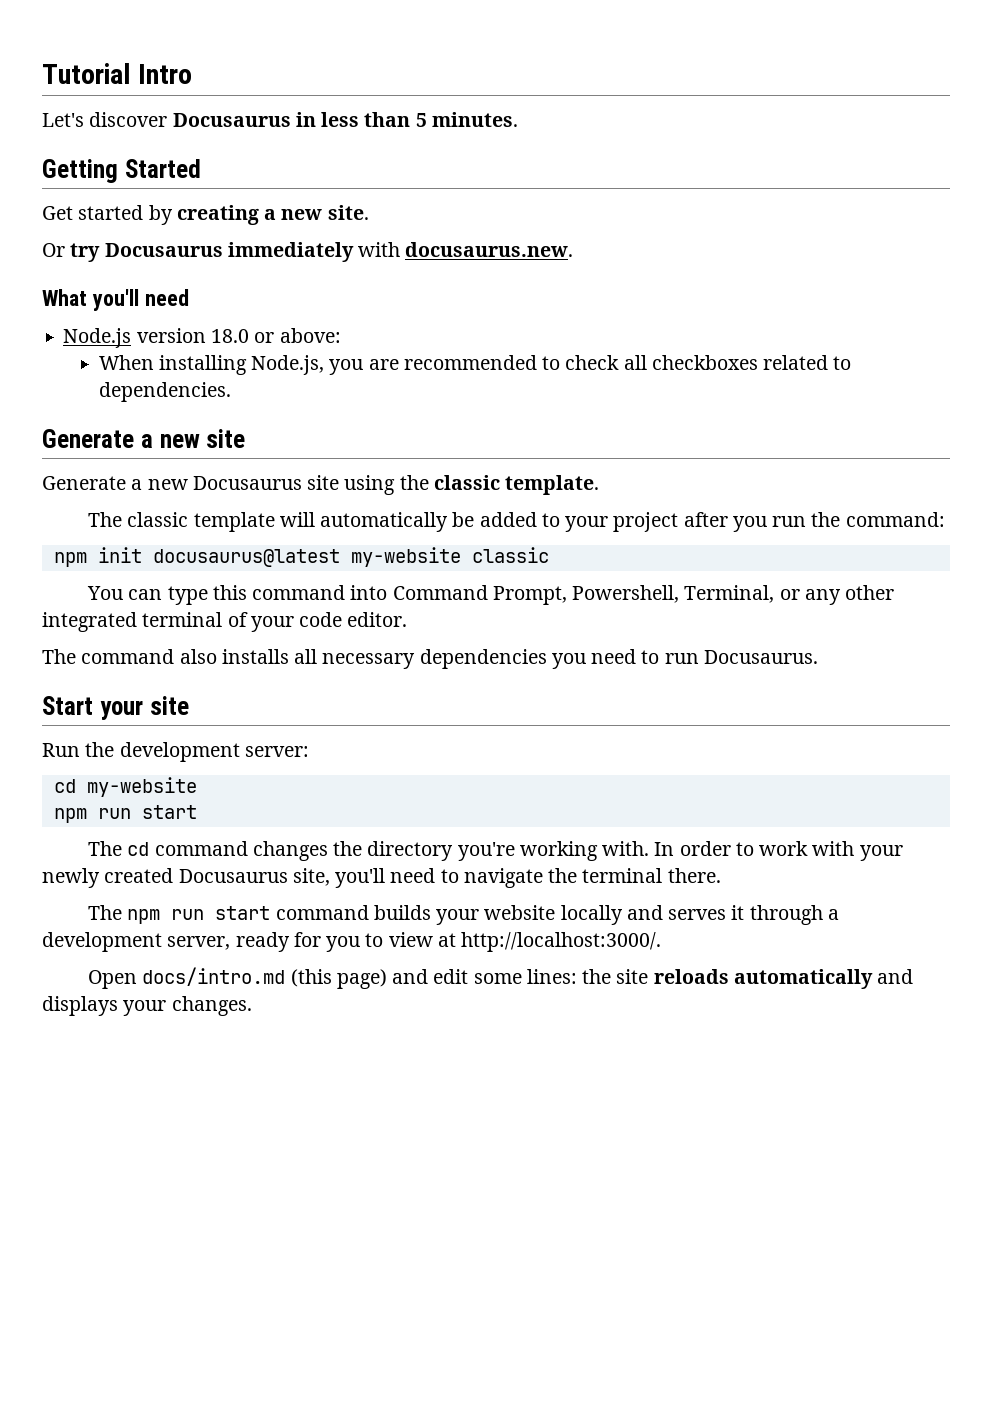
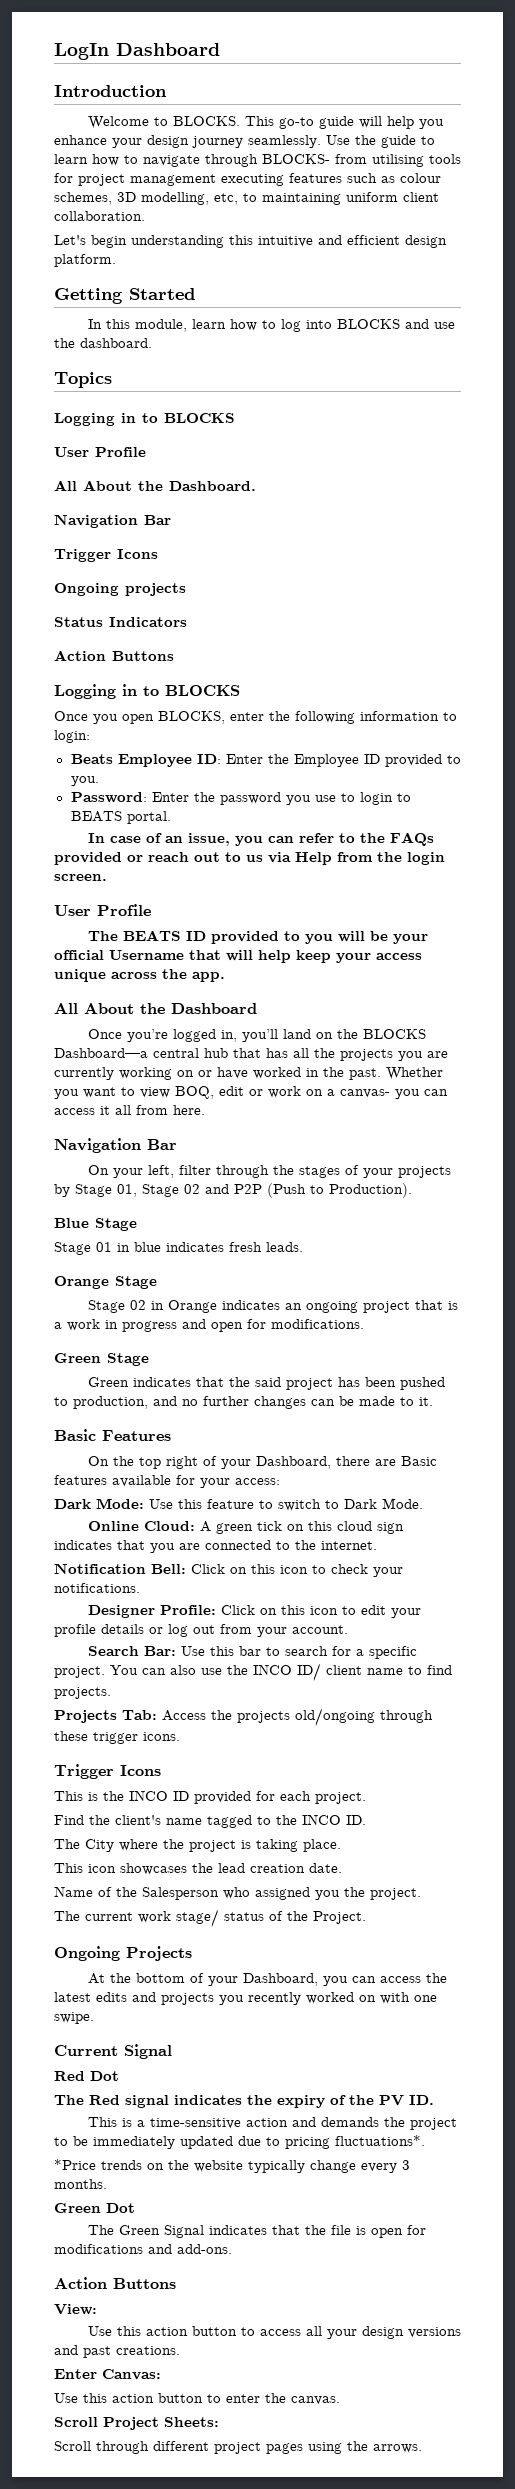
[42,63,192,84] [42,112,518,127] [42,159,201,183] [42,205,369,225] [42,242,574,262] [42,289,189,311] [63,328,341,348] [98,355,852,375] [98,382,231,402] [42,429,246,448] [42,475,600,495] [87,512,945,532] [53,547,549,567] [86,585,895,605] [42,612,408,632] [42,649,818,669] [42,696,189,720] [42,742,309,762] [53,777,197,797] [53,805,197,823] [87,841,903,861] [42,868,721,888] [87,905,839,925] [42,932,662,952] [87,967,914,989] [42,996,252,1016] Tutorial Intro // Let's discover Docusaurus in less than 5 minutes. // Getting Started // Get started by creating a new site. // Or try Docusaurus immediately with docusaurus.new. // What you'll need // Node.js version 18.0 or above: // When installing Node.js, you are recommended to check all checkboxes related to dependencies. // Generate a new site // Generate a new Docusaurus site using the classic template. // The classic template will automatically be added to your project after you run the command: // npm init docusaurus@latest my-website classic // You can type this command into Command Prompt, Powershell, Terminal, or any other integrated terminal of your code editor. // The command also installs all necessary dependencies you need to run Docusaurus. // Start your site // Run the development server: // cd my-website // npm run start // The cd command changes the directory you're working with. In order to work with your newly created Docusaurus site, you'll need to navigate the terminal there. // The npm run start command builds your website locally and serves it through a development server, ready for you to view at http://localhost:3000/. // Open docs/intro.md (this page) and edit some lines: the site reloads automatically and displays your changes. -> [54,43,220,60] [54,85,167,97] [87,116,444,129] [54,135,435,148] [54,154,461,167] [54,173,441,186] [54,192,439,205] [54,211,145,221] [54,235,447,248] [54,254,116,267] [54,288,195,304] [87,319,455,332] [54,338,152,348] [54,372,112,388] [54,413,235,426] [54,447,146,457] [54,480,256,491] [54,514,171,528] [54,549,158,562] [54,583,186,596] [54,617,187,627] [54,650,174,661] [54,684,240,699] [54,711,457,724] [54,730,90,743] [70,754,461,767] [70,776,99,786] [70,792,411,805] [70,811,171,824] [87,832,434,846] [54,852,445,865] [54,874,107,881] [54,904,151,916] [87,930,428,944] [54,950,422,963] [54,969,225,982] [54,1003,257,1014] [87,1029,426,1042] [54,1048,448,1061] [54,1067,443,1080] [54,1086,448,1099] [54,1105,205,1115] [54,1138,177,1153] [87,1165,451,1178] [54,1183,412,1198] [54,1218,137,1231] [54,1242,303,1255] [54,1276,157,1289] [87,1300,458,1313] [54,1319,364,1332] [54,1353,149,1366] [87,1377,445,1390] [54,1396,433,1409] [54,1429,171,1441] [87,1456,437,1469] [54,1475,280,1488] [54,1498,423,1511] [87,1521,404,1534] [54,1540,377,1553] [54,1563,403,1577] [54,1583,140,1593] [87,1605,421,1618] [54,1624,348,1637] [87,1646,417,1659] [54,1663,452,1681] [54,1687,111,1699] [54,1708,433,1726] [54,1731,180,1744] [54,1764,161,1779] [54,1790,366,1804] [54,1814,366,1828] [54,1839,341,1852] [54,1863,342,1875] [54,1886,421,1900] [54,1909,366,1927] [54,1946,192,1961] [87,1973,447,1986] [54,1992,437,2005] [54,2012,94,2024] [54,2044,172,2059] [54,2071,119,2081] [54,2095,434,2108] [87,2117,457,2130] [54,2135,425,2149] [54,2159,410,2173] [54,2179,107,2189] [54,2203,135,2213] [87,2225,426,2238] [54,2244,232,2254] [54,2277,176,2289] [54,2304,97,2315] [87,2326,461,2339] [54,2345,180,2358] [54,2369,161,2380] [54,2393,340,2405] [54,2417,219,2430] [54,2441,422,2454] LogIn Dashboard // Introduction // Welcome to BLOCKS. This go-to guide will help you enhance your design journey seamlessly. Use the guide to learn how to navigate through BLOCKS- from utilising tools for project management executing features such as colour schemes, 3D modelling, etc, to maintaining uniform client collaboration. // Let's begin understanding this intuitive and efficient design platform. // Getting Started // In this module, learn how to log into BLOCKS and use the dashboard. // Topics // Logging in to BLOCKS // User Profile // All About the Dashboard. // Navigation Bar // Trigger Icons // Ongoing projects // Status Indicators // Action Buttons // Logging in to BLOCKS // Once you open BLOCKS, enter the following information to login: // Beats Employee ID: Enter the Employee ID provided to you. // Password: Enter the password you use to login to BEATS portal. // In case of an issue, you can refer to the FAQs provided or reach out to us via Help from the login screen. // User Profile // The BEATS ID provided to you will be your official Username that will help keep your access unique across the app. // All About the Dashboard // Once you’re logged in, you’ll land on the BLOCKS Dashboard—a central hub that has all the projects you are currently working on or have worked in the past. Whether you want to view BOQ, edit or work on a canvas- you can access it all from here. // Navigation Bar // On your left, filter through the stages of your projects by Stage 01, Stage 02 and P2P (Push to Production). // Blue Stage // Stage 01 in blue indicates fresh leads. // Orange Stage // Stage 02 in Orange indicates an ongoing project that is a work in progress and open for modifications. // Green Stage // Green indicates that the said project has been pushed to production, and no further changes can be made to it. // Basic Features // On the top right of your Dashboard, there are Basic features available for your access: // Dark Mode: Use this feature to switch to Dark Mode. // Online Cloud: A green tick on this cloud sign indicates that you are connected to the internet. // Notification Bell: Click on this icon to check your notifications. // Designer Profile: Click on this icon to edit your profile details or log out from your account. // Search Bar: Use this bar to search for a specific project. You can also use the INCO ID/ client name to find projects. // Projects Tab: Access the projects old/ongoing through these trigger icons. // Trigger Icons // This is the INCO ID provided for each project. // Find the client's name tagged to the INCO ID. // The City where the project is taking place. // This icon showcases the lead creation date. // Name of the Salesperson who assigned you the project. // The current work stage/ status of the Project. // Ongoing Projects // At the bottom of your Dashboard, you can access the latest edits and projects you recently worked on with one swipe. // Current Signal // Red Dot // The Red signal indicates the expiry of the PV ID. // This is a time-sensitive action and demands the project to be immediately updated due to pricing fluctuations*. // *Price trends on the website typically change every 3 months. // Green Dot // The Green Signal indicates that the file is open for modifications and add-ons. // Action Buttons // View: // Use this action button to access all your design versions and past creations. // Enter Canvas: // Use this action button to enter the canvas. // Scroll Project Sheets: // Scroll through different project pages using the arrows.

